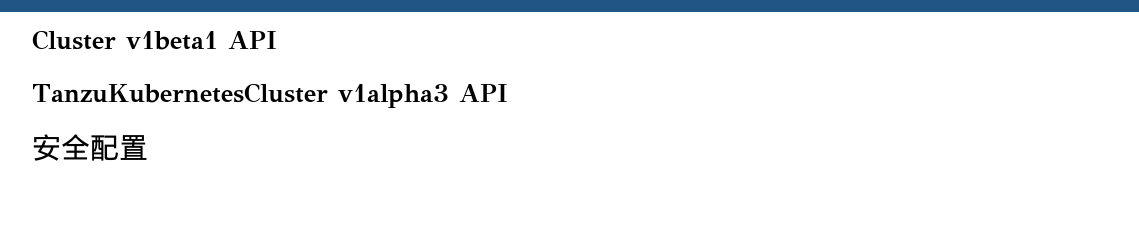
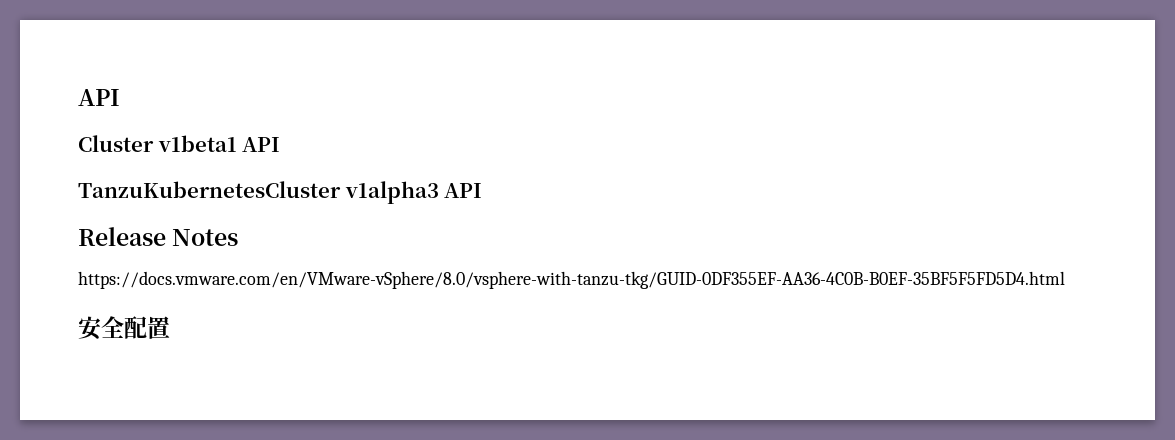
(32, 40) none -> [78,89,120,106] API //
(508, 93) none -> [78,227,239,246] [78,271,1065,289] // Release Notes // https://docs.vmware.com/en/VMware-vSphere/8.0/vsphere-with-tanzu-tkg/GUID-0DF355EF-AA36-4C0B-B0EF-35BF5F5FD5D4.html

